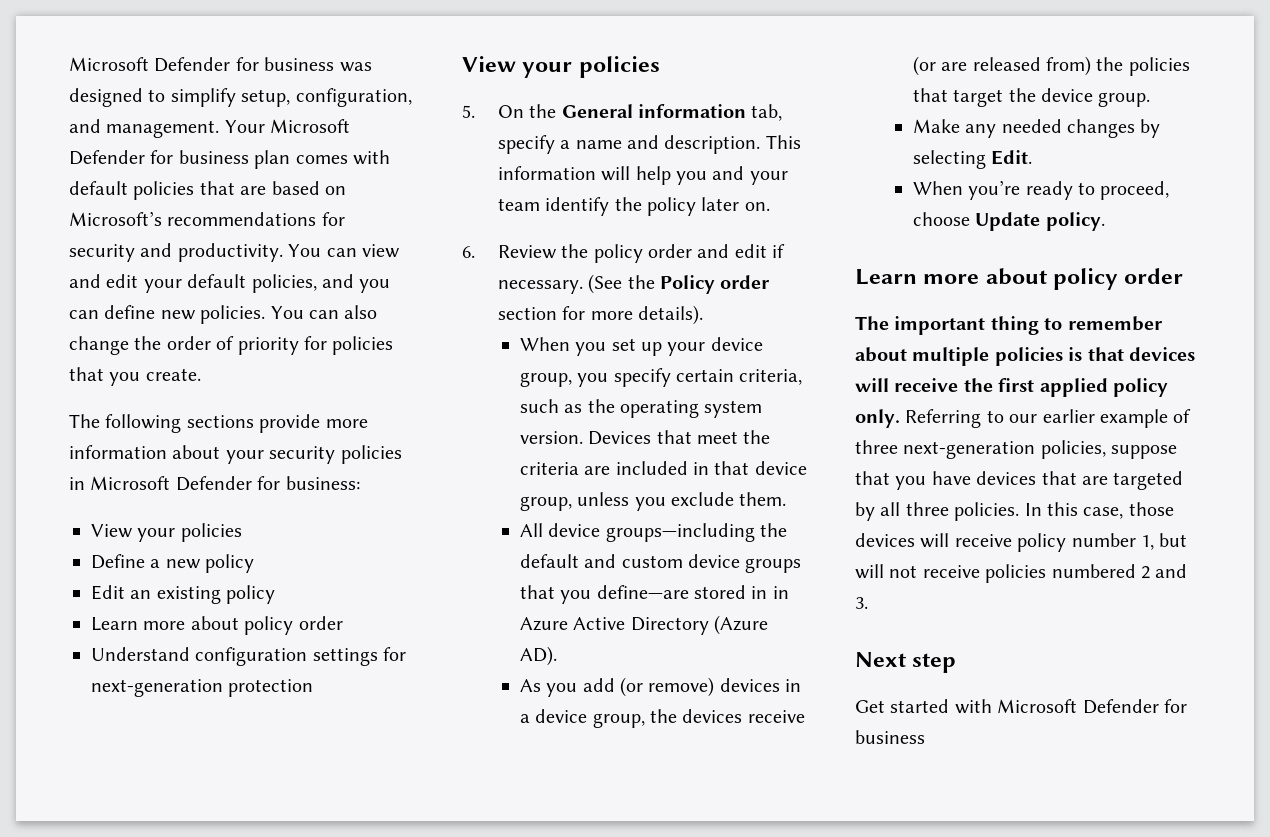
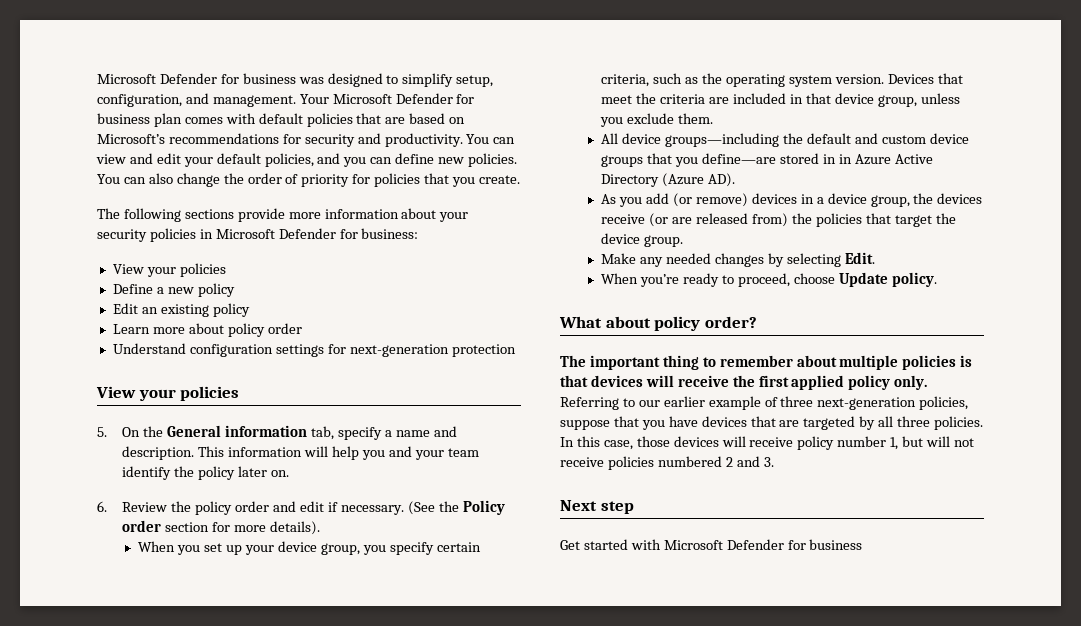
[855,268,1184,290] Learn more about policy order -> [559,316,757,331] What about policy order?

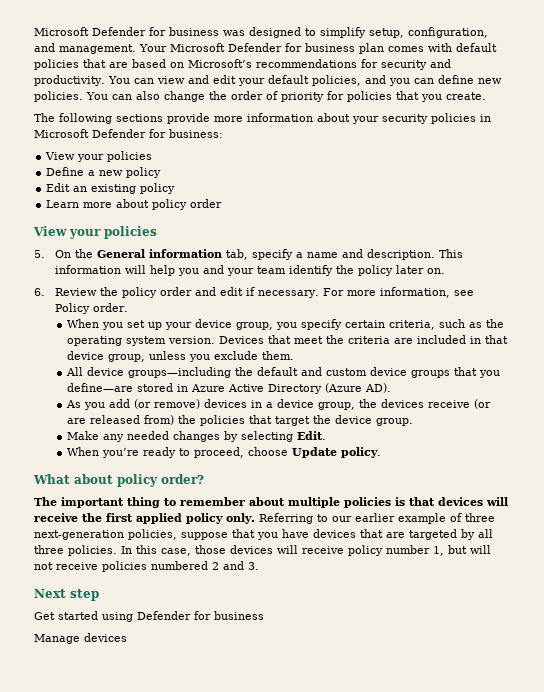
[112,343,516,357] // Understand configuration settings for next-generation protection -> (223, 203) none
[407,500,505,515] [122,520,321,535] (See the Policy order section for more details). -> [322,287,474,298] [54,303,128,314] For more information, see Policy order.
[838,154,852,164] in -> (188, 388) none
[630,539,863,550] with Microsoft Defender for business -> [102,611,264,622] [34,633,127,644] using Defender for business // Manage devices

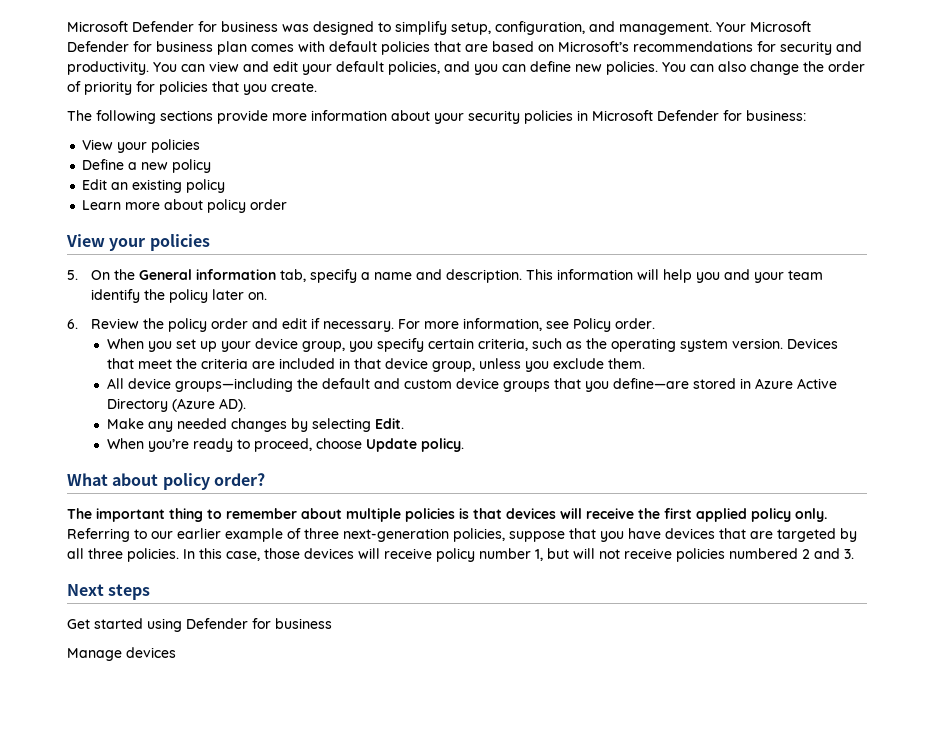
[65,399,491,410] [66,415,413,426] // As you add (or remove) devices in a device group, the devices receive (or are released from) the policies that target the device group. -> (246, 405) none
[70,589,99,601] step -> [108,584,151,600] steps

